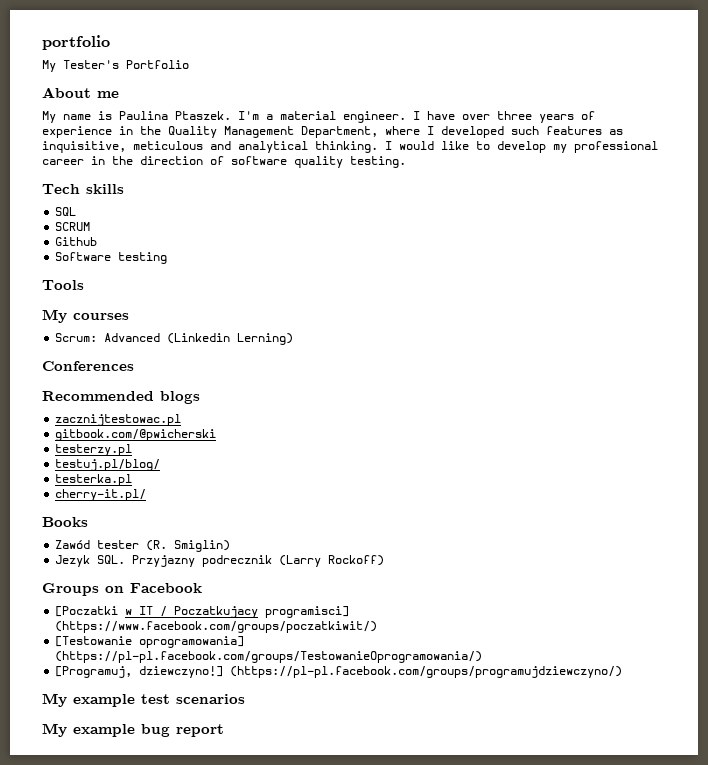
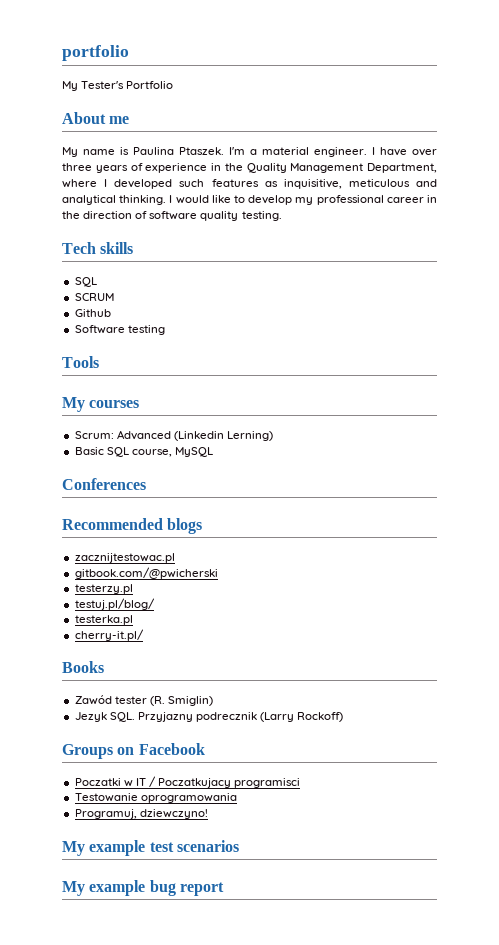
(294, 339) none -> [74,447,213,457] // Basic SQL course, MySQL
[55,606,119,617] [Poczatki -> [74,778,121,786] Poczatki
[265,606,350,618] [55,621,378,633] [55,636,245,648] [55,651,483,663] [55,666,623,678] programisci] (https://www.facebook.com/groups/poczatkiwit/) // [Testowanie oprogramowania] (https://pl-pl.facebook.com/groups/TestowanieOprogramowania/) // [Programuj, dziewczyno!] (https://pl-pl.facebook.com/groups/programujdziewczyno/) -> [234,778,301,788] [74,793,237,803] [74,809,208,819] programisci // Testowanie oprogramowania // Programuj, dziewczyno!

